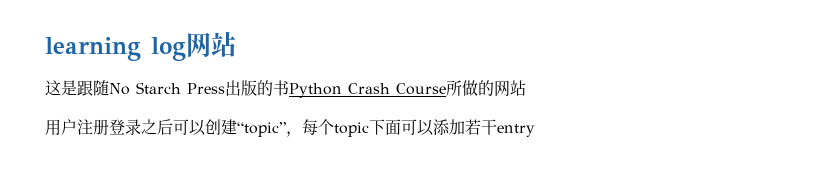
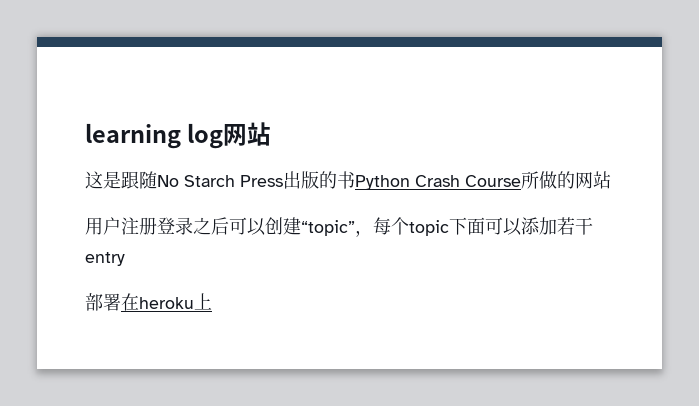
(535, 130) none -> [85,293,212,311] // 部署在heroku上

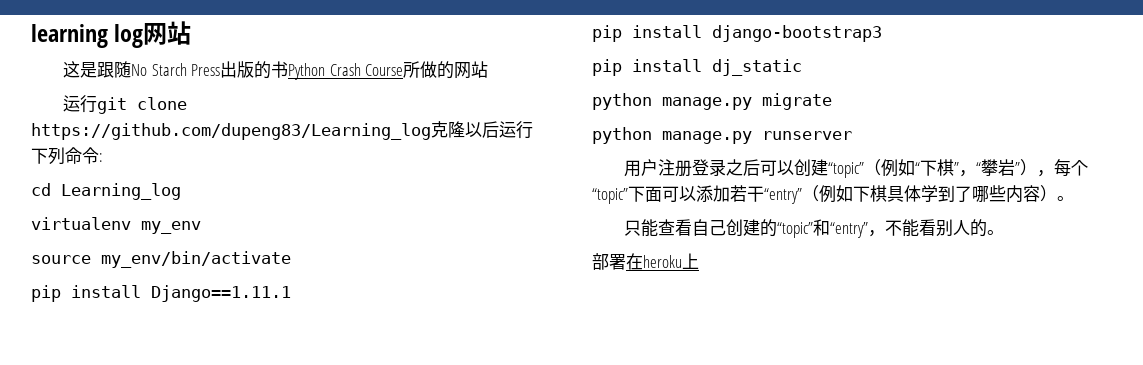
(611, 180) none -> [62,95,187,114] [31,121,533,140] [31,147,103,165] [31,183,181,200] [31,217,201,234] [31,251,291,268] [31,285,291,302] [592,25,882,42] [592,59,802,76] [592,93,832,110] [592,127,852,144] // 运行git clone https://github.com/dupeng83/Learning_log克隆以后运行下列命令: // cd Learning_log // virtualenv my_env // source my_env/bin/activate // pip install Django==1.11.1 // pip install django-bootstrap3 // pip install dj_static // python manage.py migrate // python manage.py runserver
[355,217,593,237] [85,252,125,266] ，每个topic下面可以添加若干entry -> [863,159,1088,177] [592,185,1074,204] [623,219,1004,238] （例如“下棋”，“攀岩”），每个“topic”下面可以添加若干“entry”（例如下棋具体学到了哪些内容）。 // 只能查看自己创建的“topic”和“entry”，不能看别人的。

